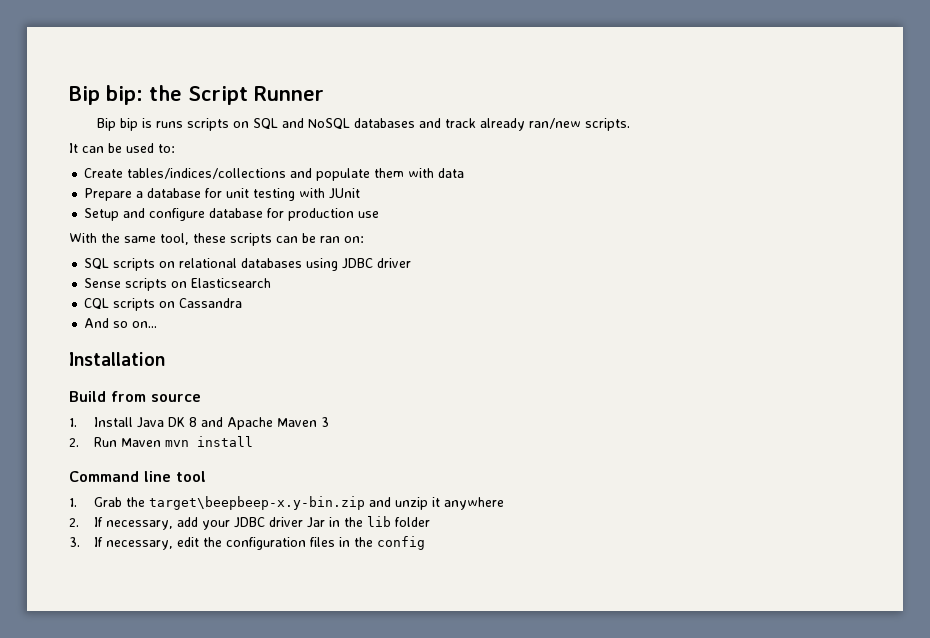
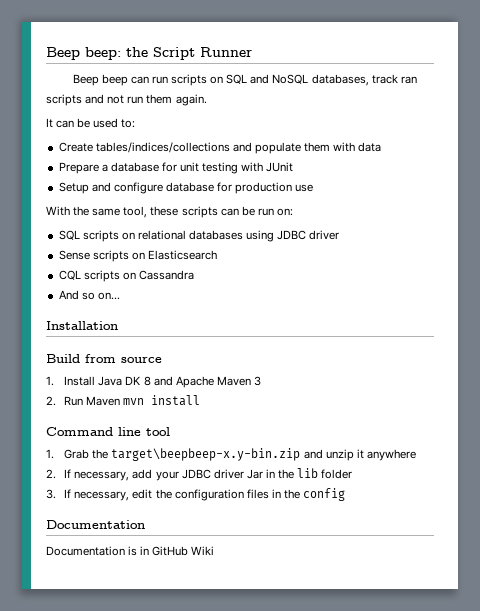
[69,85,143,105] Bip bip: -> [46,47,121,60] Beep beep:
[96,118,183,131] Bip bip is runs -> [72,74,168,86] Beep beep can run
[353,118,630,131] databases and track already ran/new scripts. -> [311,74,417,86] [46,94,207,106] databases, track ran scripts and not run them again.
[320,236,340,243] ran -> [257,208,274,216] run
(426, 543) none -> [46,520,145,529] [46,546,215,556] // Documentation // Documentation is in GitHub Wiki

